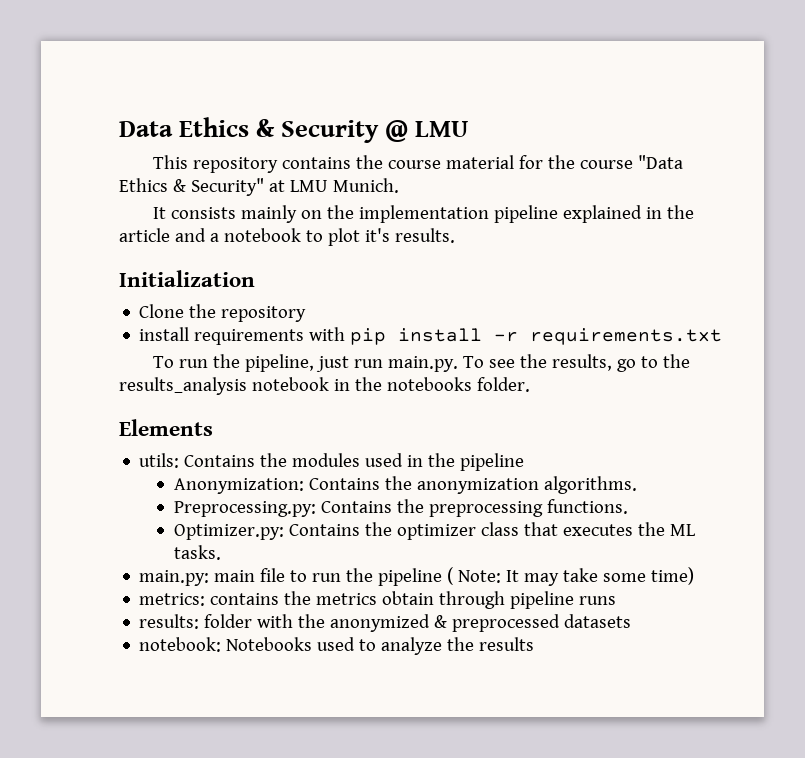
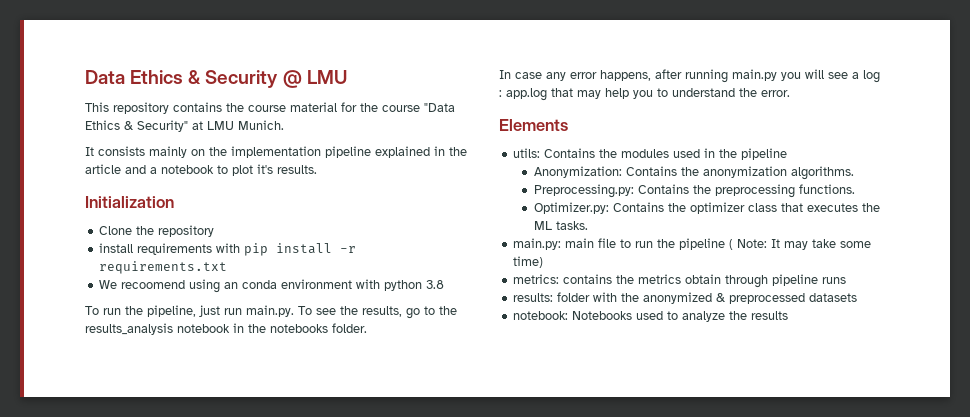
(723, 336) none -> [99,279,445,293] // We recoomend using an conda environment with python 3.8
(530, 384) none -> [499,69,880,83] [499,88,790,101] // In case any error happens, after running main.py you will see a log : app.log that may help you to understand the error.

